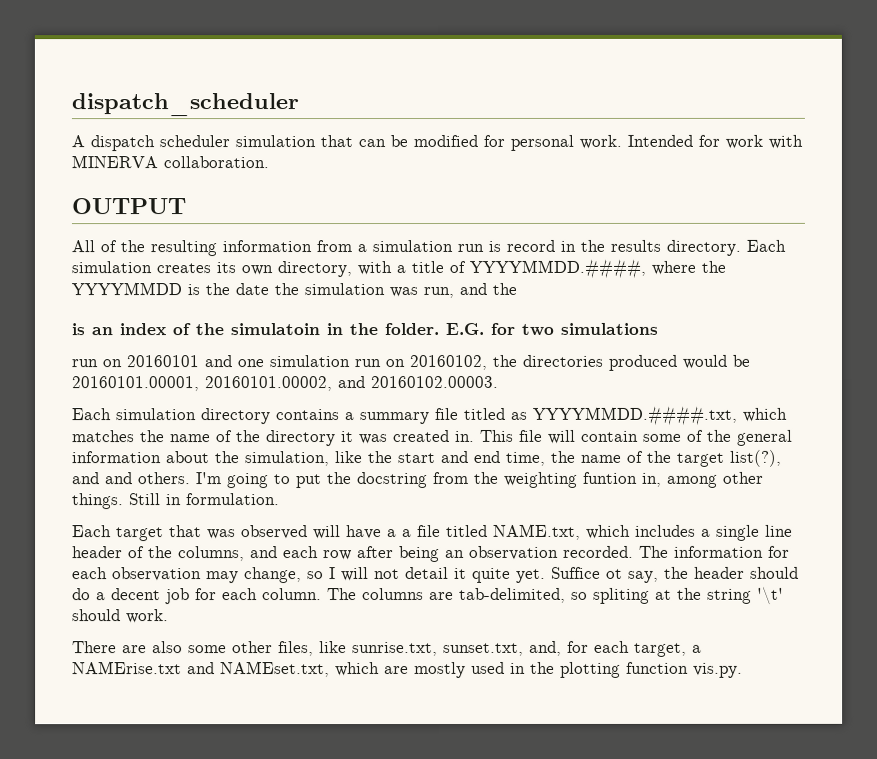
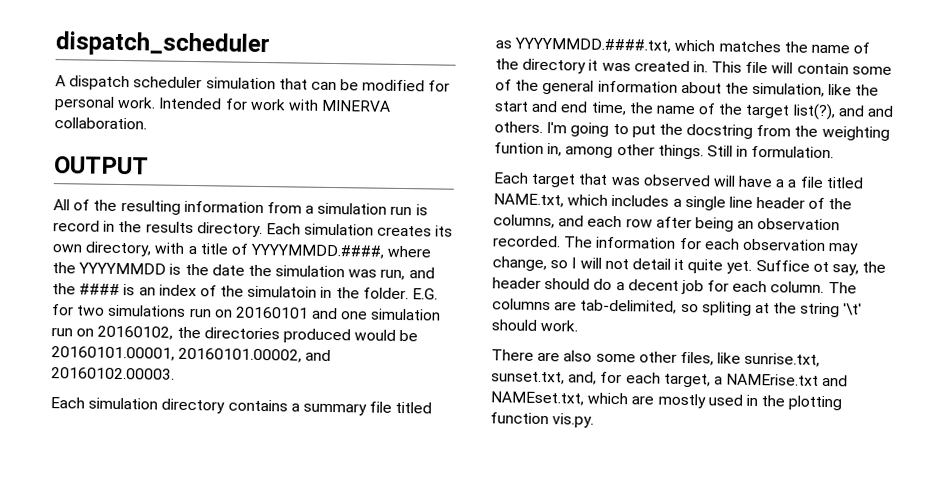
(517, 288) // -> [79,283,121,296] ####
(658, 328) // -> (187, 310) none

